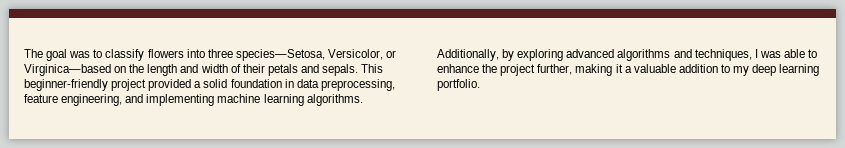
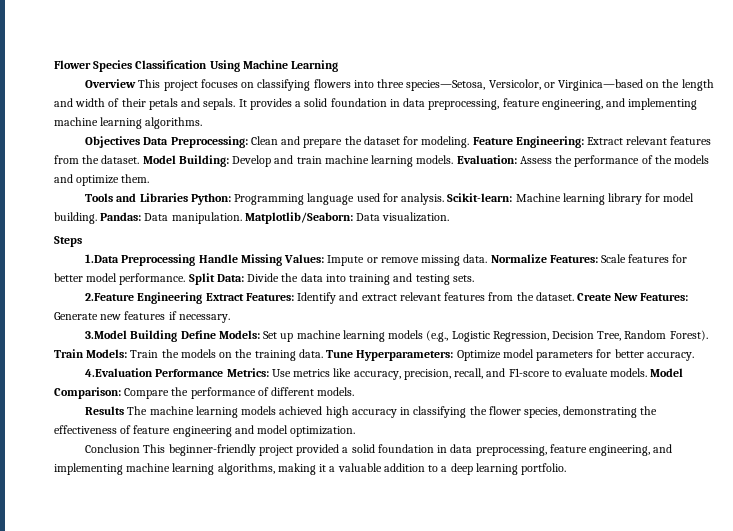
[24,49,145,61] The goal was to classify -> [54,60,339,72] [85,79,311,91] Flower Species Classification Using Machine Learning // Overview This project focuses on classifying
(359, 70) none -> [238,98,698,110] [54,117,203,129] [85,136,712,148] [54,155,710,167] [54,174,150,186] [85,193,695,205] [54,212,450,224] [54,236,82,247] [85,254,688,266] [54,273,474,285] [85,292,689,304] [54,311,230,323] [85,330,708,342] [54,349,694,361] [85,368,684,380] [54,387,355,399] [85,406,658,418] [54,425,356,437] [85,444,141,453] It provides a solid foundation in data preprocessing, feature engineering, and implementing machine learning algorithms. // Objectives Data Preprocessing: Clean and prepare the dataset for modeling. Feature Engineering: Extract relevant features from the dataset. Model Building: Develop and train machine learning models. Evaluation: Assess the performance of the models and optimize them. // Tools and Libraries Python: Programming language used for analysis. Scikit-learn: Machine learning library for model building. Pandas: Data manipulation. Matplotlib/Seaborn: Data visualization. // Steps // 1.Data Preprocessing Handle Missing Values: Impute or remove missing data. Normalize Features: Scale features for better model performance. Split Data: Divide the data into training and testing sets. // 2.Feature Engineering Extract Features: Identify and extract relevant features from the dataset. Create New Features: Generate new features if necessary. // 3.Model Building Define Models: Set up machine learning models (e.g., Logistic Regression, Decision Tree, Random Forest). Train Models: Train the models on the training data. Tune Hyperparameters: Optimize model parameters for better accuracy. // 4.Evaluation Performance Metrics: Use metrics like accuracy, precision, recall, and F1-score to evaluate models. Model Comparison: Compare the performance of different models. // Results The machine learning models achieved high accuracy in classifying the flower species, demonstrating the effectiveness of feature engineering and model optimization. // Conclusion
[306,94,363,106] [437,49,818,61] [437,64,573,76] algorithms. Additionally, by exploring advanced algorithms and techniques, I was able to enhance the project further, -> [217,463,275,475] algorithms,
[733,66,750,76] my -> [441,466,448,472] a

